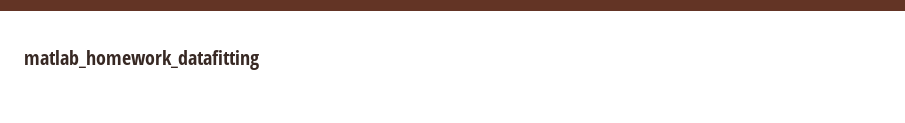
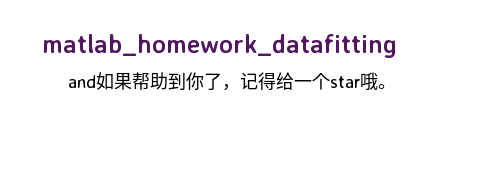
(259, 60) none -> [67,72,396,91] // and如果帮助到你了，记得给一个star哦。

